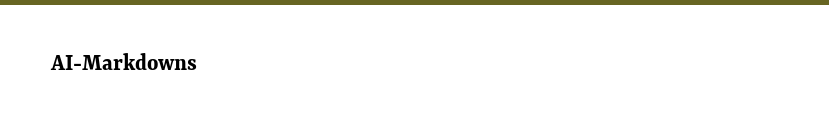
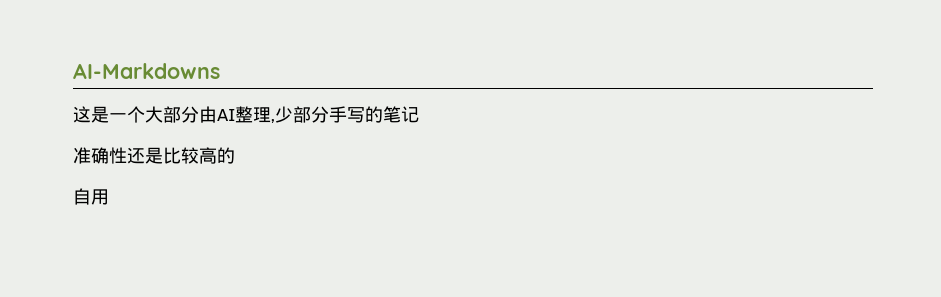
(197, 61) none -> [73,106,419,123] [73,147,235,164] [73,188,109,205] // 这是一个大部分由AI整理,少部分手写的笔记 // 准确性还是比较高的 // 自用

